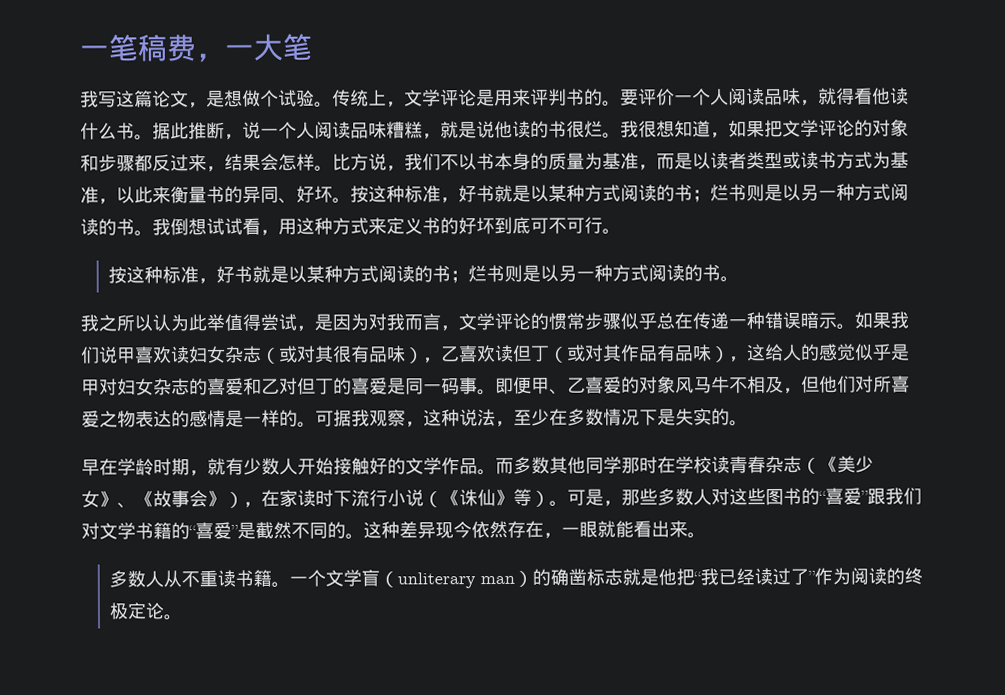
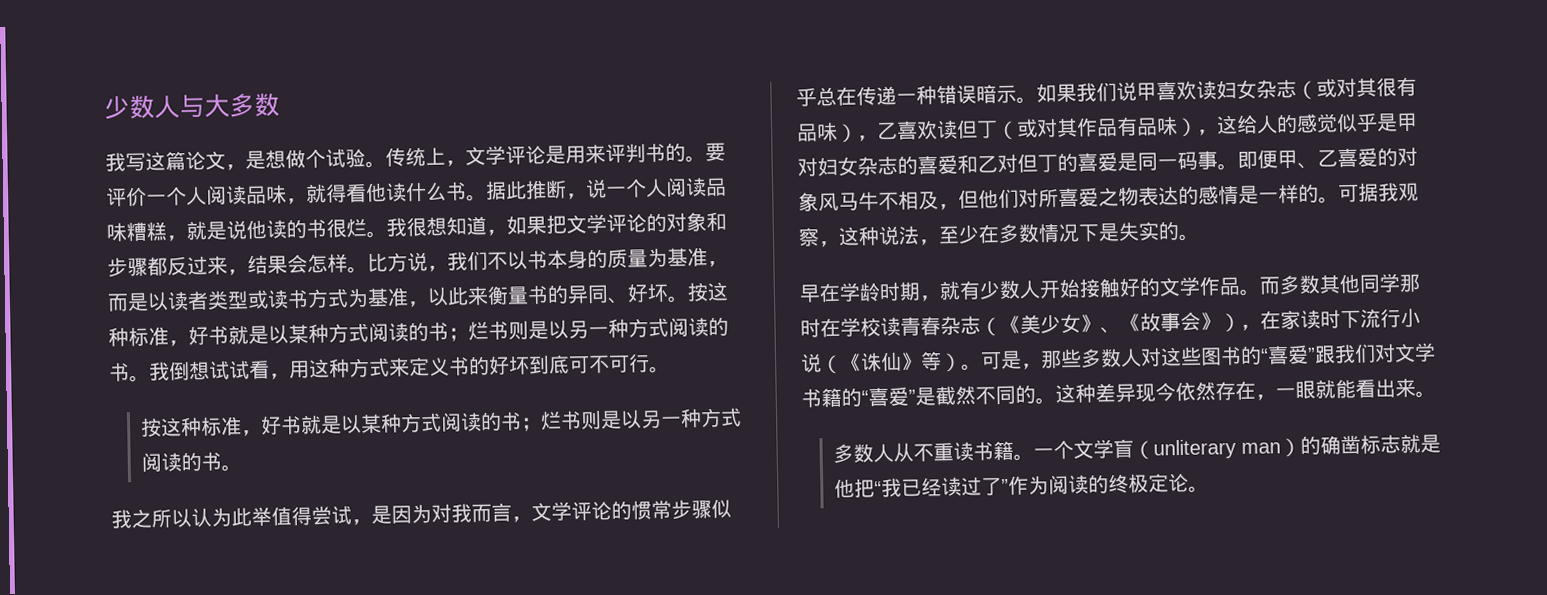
[79,33,312,63] 一笔稿费，一大笔 -> [104,92,280,120] 少数人与大多数

